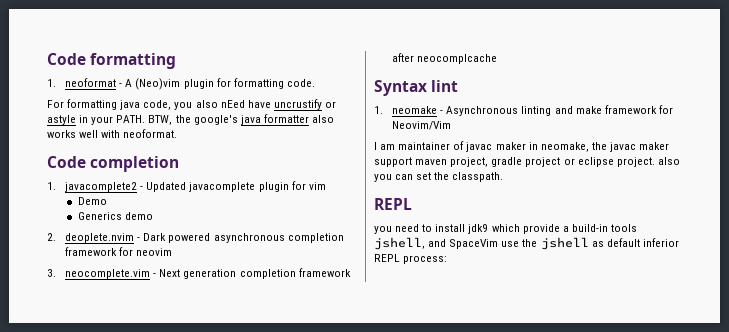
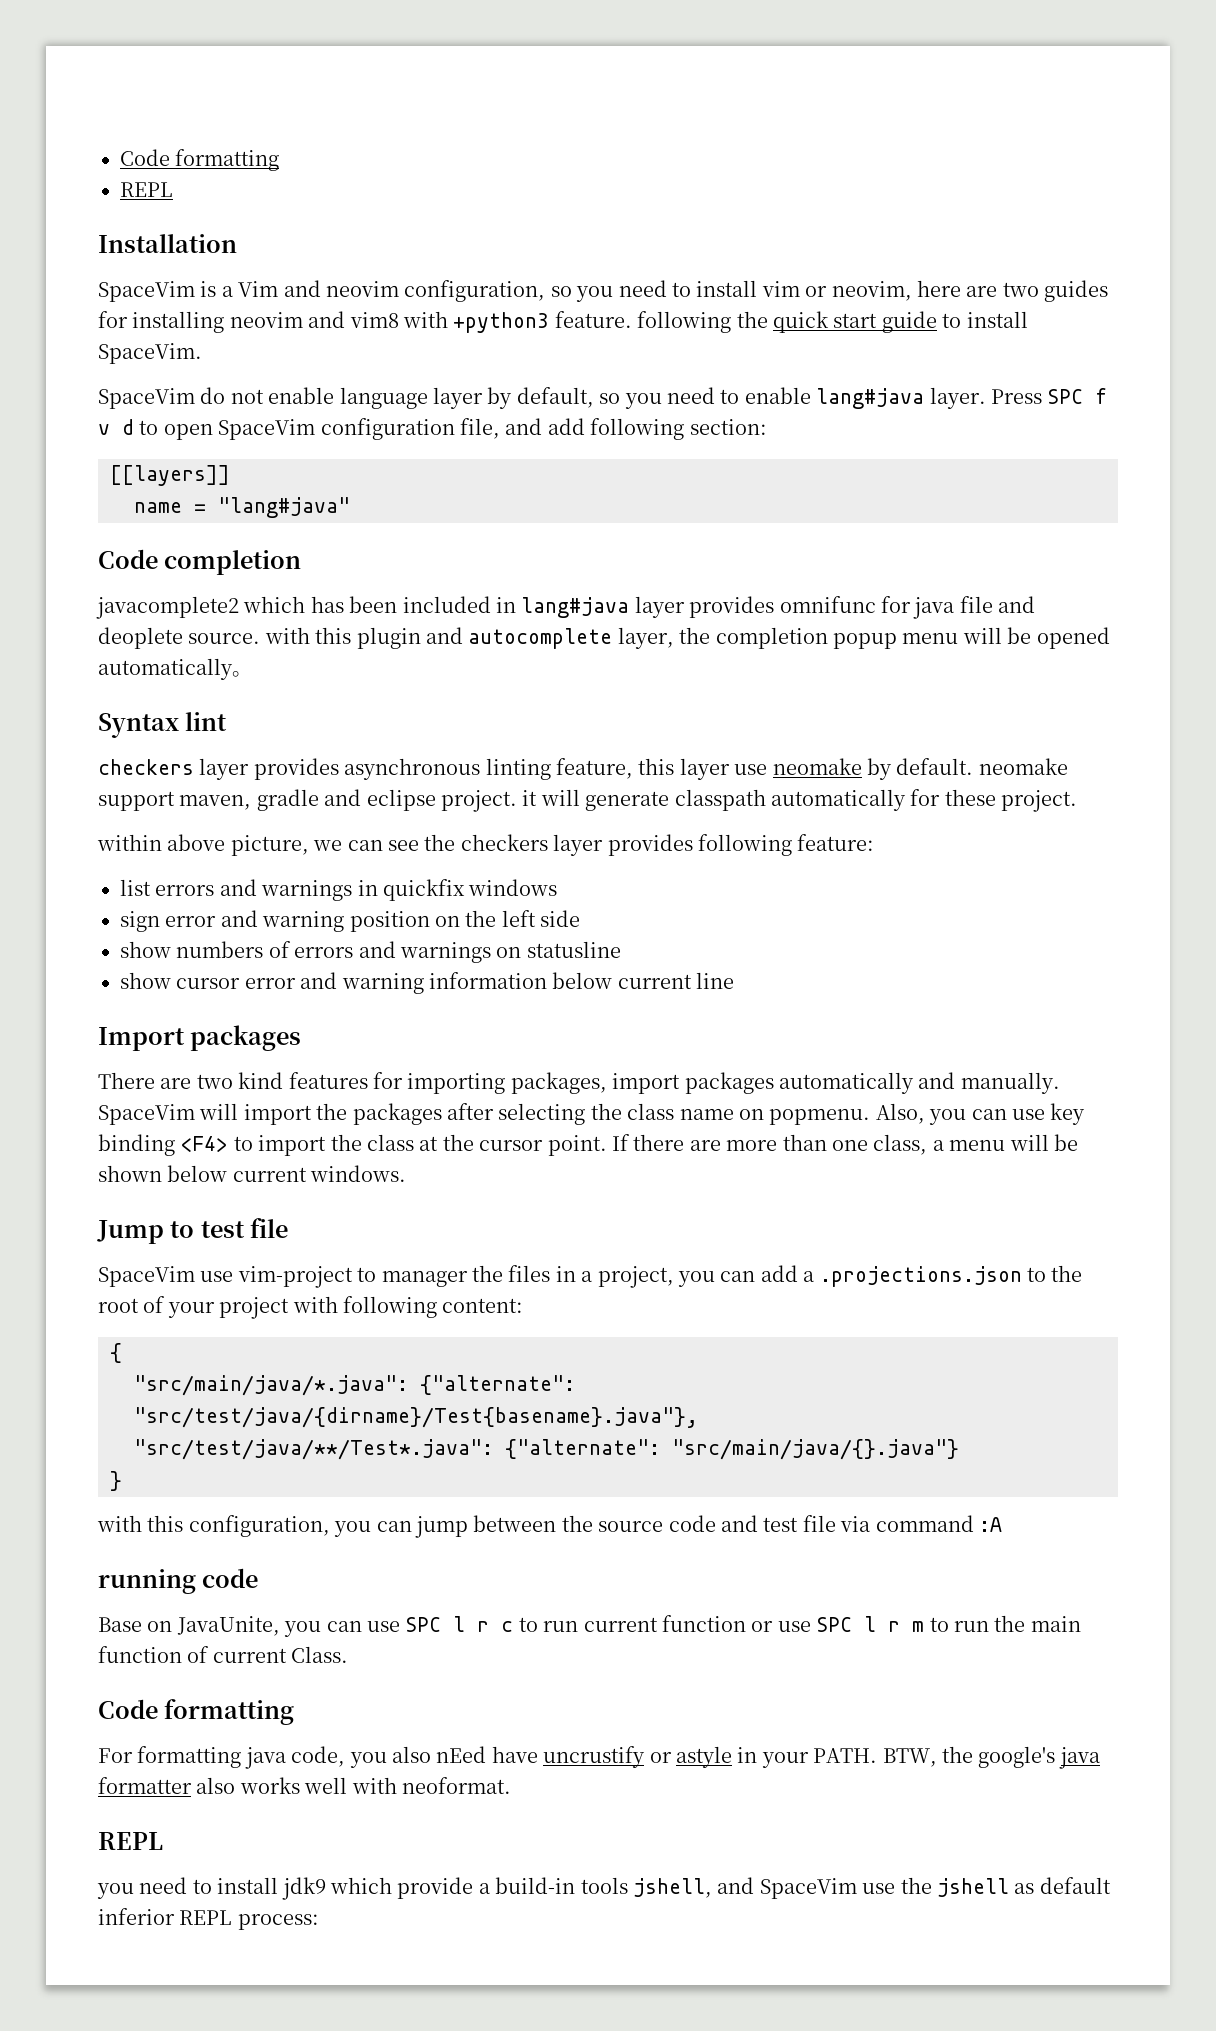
[47,53,177,69] [47,78,315,90] Code formatting // 1. neoformat - A (Neo)vim plugin for formatting code. -> [120,149,280,171] [120,182,173,197] [98,234,237,253] [98,280,1109,302] [98,311,1028,333] [98,343,202,364] [98,387,1108,409] [98,418,767,440] [110,465,230,486] [134,497,350,518] [98,549,302,575] [96,596,1036,619] [98,627,1110,649] [98,658,252,680] [98,712,228,738] [98,758,1068,780] [98,789,1078,812] [97,834,875,856] [120,879,558,901] [120,910,581,932] [120,941,621,963] [120,972,735,994] [98,1025,302,1051] [98,1072,1060,1094] [98,1103,1086,1125] [98,1134,1078,1156] [98,1165,407,1182] [97,1218,289,1244] [98,1265,1083,1288] [98,1296,524,1319] [110,1343,122,1363] [134,1375,575,1396] [134,1407,698,1428] [134,1439,959,1460] [110,1471,122,1491] [97,1515,1002,1538] [98,1568,259,1594] [98,1615,1081,1637] [98,1646,349,1663] [98,1699,295,1725] Code formatting // REPL // Installation // SpaceVim is a Vim and neovim configuration, so you need to install vim or neovim, here are two guides for installing neovim and vim8 with +python3 feature. following the quick start guide to install SpaceVim. // SpaceVim do not enable language layer by default, so you need to enable lang#java layer. Press SPC f v d to open SpaceVim configuration file, and add following section: // [[layers]] // name = "lang#java" // Code completion // javacomplete2 which has been included in lang#java layer provides omnifunc for java file and deoplete source. with this plugin and autocomplete layer, the completion popup menu will be opened automatically。 // Syntax lint // checkers layer provides asynchronous linting feature, this layer use neomake by default. neomake support maven, gradle and eclipse project. it will generate classpath automatically for these project. // within above picture, we can see the checkers layer provides following feature: // list errors and warnings in quickfix windows // sign error and warning position on the left side // show numbers of errors and warnings on statusline // show cursor error and warning information below current line // Import packages // There are two kind features for importing packages, import packages automatically and manually. SpaceVim will import the packages after selecting the class name on popmenu. Also, you can use key binding <F4> to import the class at the cursor point. If there are more than one class, a menu will be shown below current windows. // Jump to test file // SpaceVim use vim-project to manager the files in a project, you can add a .projections.json to the root of your project with following content: // { // "src/main/java/*.java": {"alternate": "src/test/java/{dirname}/Test{basename}.java"}, // "src/test/java/**/Test*.java": {"alternate": "src/main/java/{}.java"} // } // with this configuration, you can jump between the source code and test file via command :A // running code // Base on JavaUnite, you can use SPC l r c to run current function or use SPC l r m to run the main function of current Class. // Code formatting
[47,156,180,172] [47,181,326,192] [77,197,107,205] [77,212,153,220] [47,233,344,243] [65,247,173,256] [47,268,351,279] [392,53,498,64] [374,80,459,96] [374,105,673,116] [392,121,452,130] [374,141,670,152] [374,157,680,167] [374,172,504,182] // Code completion // 1. javacomplete2 - Updated javacomplete plugin for vim // Demo // Generics demo // 2. deoplete.nvim - Dark powered asynchronous completion framework for neovim // 3. neocomplete.vim - Next generation completion framework after neocomplcache // Syntax lint // 1. neomake - Asynchronous linting and make framework for Neovim/Vim // I am maintainer of javac maker in neomake, the javac maker support maven project, gradle project or eclipse project. also you can set the classpath. -> (511, 1785) none

